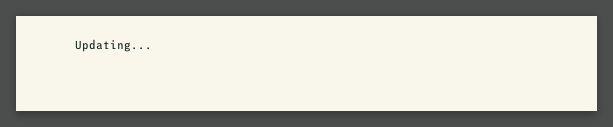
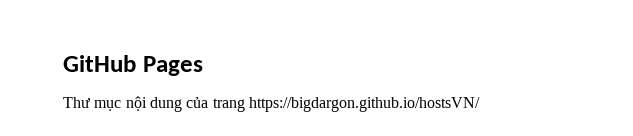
[75,39,152,52] Updating... -> [63,55,203,76] [63,96,480,112] GitHub Pages // Thư mục nội dung của trang https://bigdargon.github.io/hostsVN/

